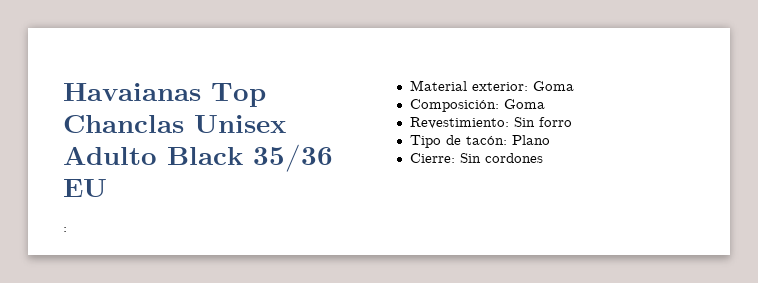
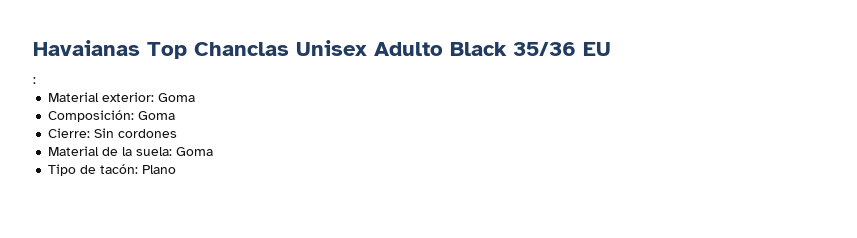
[409,117,572,129] Revestimiento: Sin forro -> [48,128,178,138] [48,146,214,156] Cierre: Sin cordones // Material de la suela: Goma
[409,153,543,163] // Cierre: Sin cordones -> (177, 169) none

